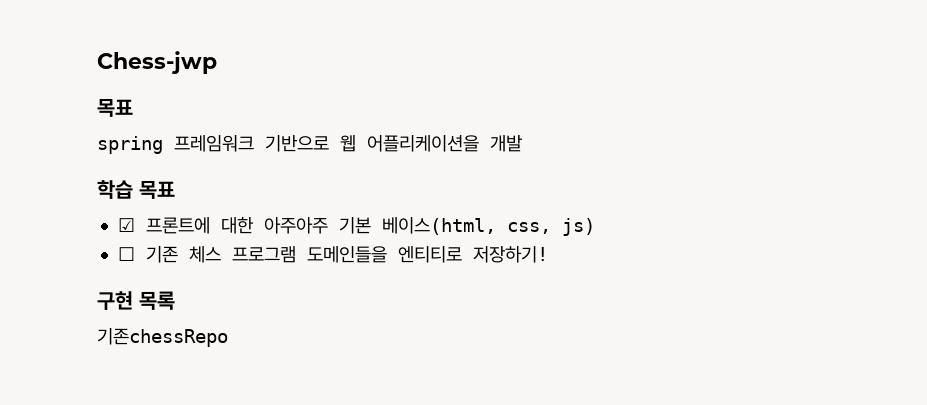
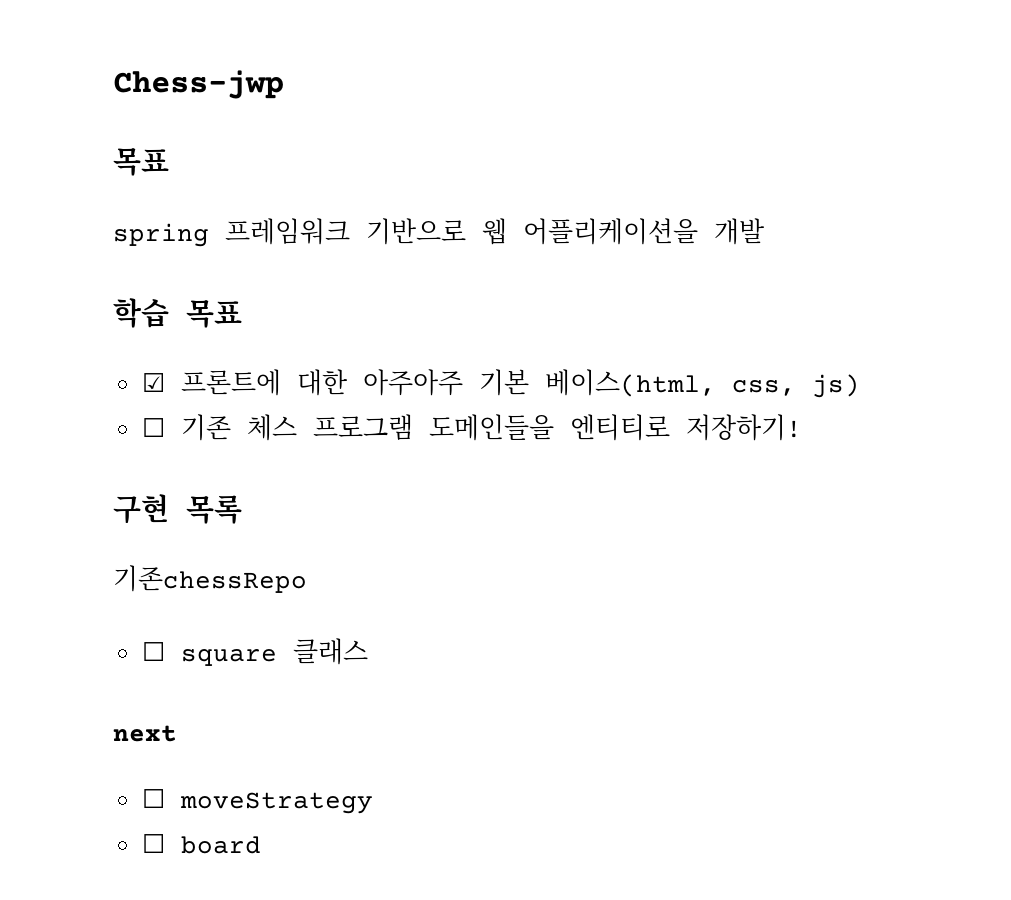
(228, 337) none -> [141,638,368,666] [113,725,177,742] [141,789,373,814] [141,834,261,854] // ☐ square 클래스 // next // ☐ moveStrategy // ☐ board

